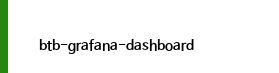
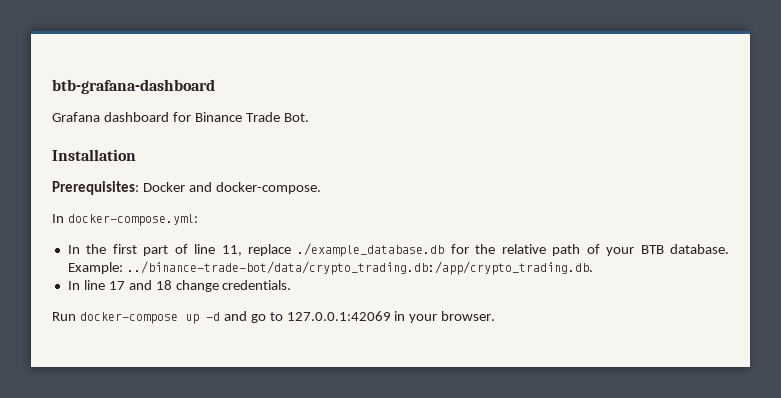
(194, 46) none -> [52,112,309,122] [52,149,136,161] [52,181,321,195] [52,214,198,226] [67,243,729,257] [67,261,593,275] [67,280,292,292] [52,311,496,324] // Grafana dashboard for Binance Trade Bot. // Installation // Prerequisites: Docker and docker-compose. // In docker-compose.yml: // In the first part of line 11, replace ./example_database.db for the relative path of your BTB database. Example: ../binance-trade-bot/data/crypto_trading.db:/app/crypto_trading.db. // In line 17 and 18 change credentials. // Run docker-compose up -d and go to 127.0.0.1:42069 in your browser.

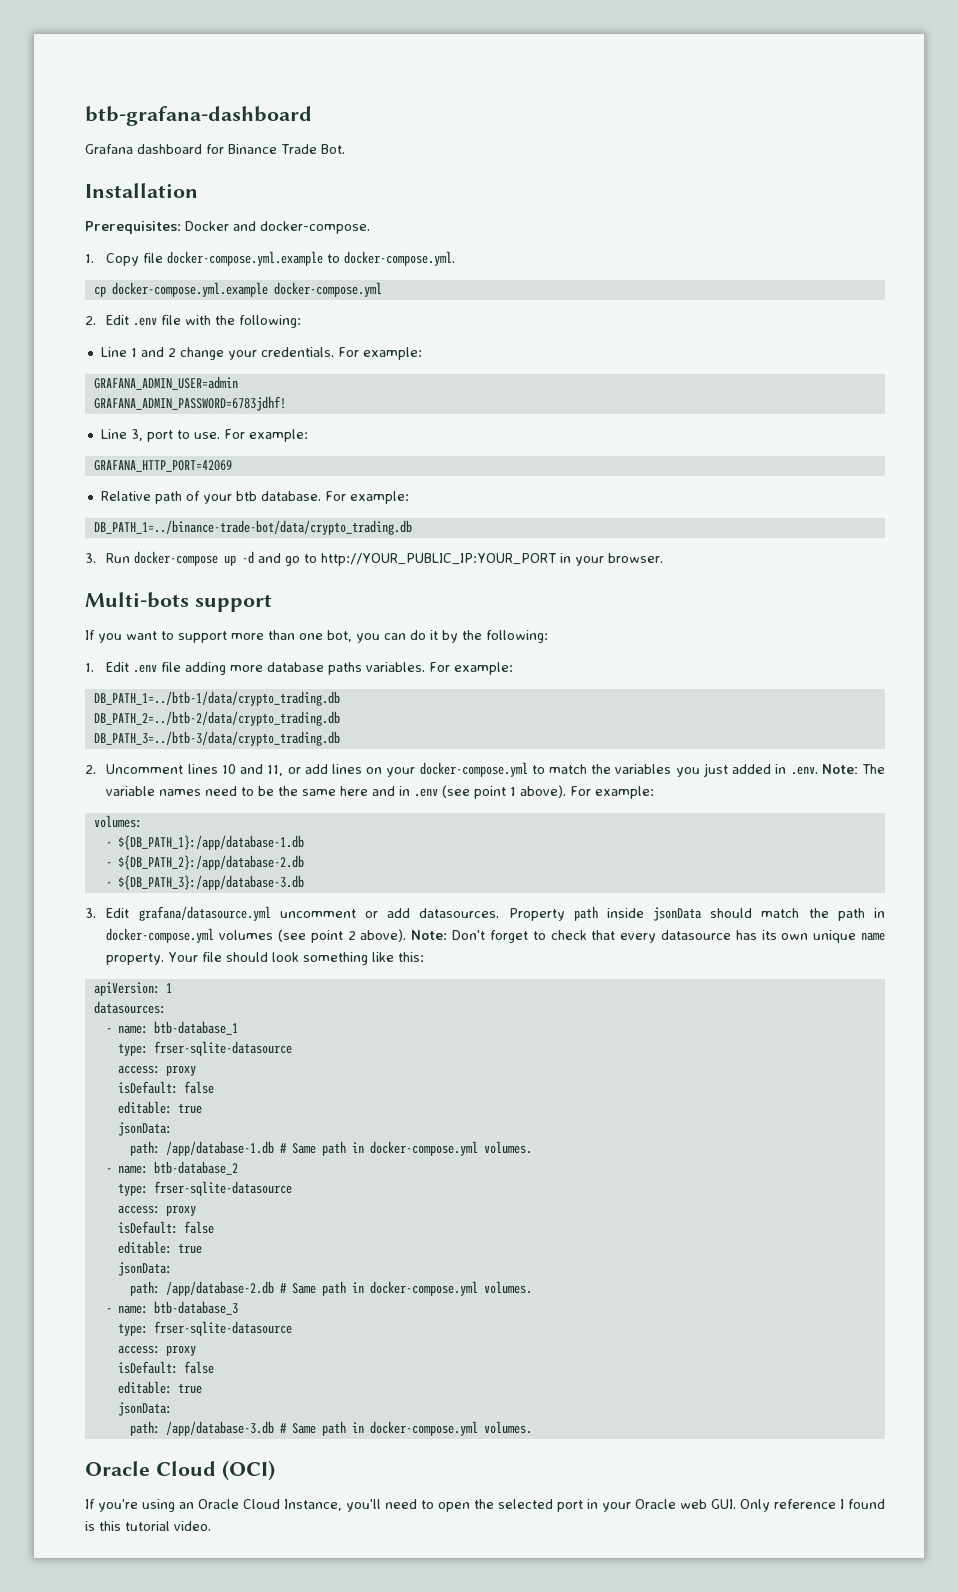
[52,214,198,226] [67,243,729,257] [67,261,593,275] [67,280,292,292] In docker-compose.yml: // In the first part of line 11, replace ./example_database.db for the relative path of your BTB database. Example: ../binance-trade-bot/data/crypto_trading.db:/app/crypto_trading.db. // In line 17 and 18 change credentials. // -> [85,251,456,266] [93,282,382,297] [85,315,302,328] [100,347,422,360] [93,376,238,390] [93,396,286,411] [100,429,308,442] [93,460,232,472] [100,491,409,504] [93,520,412,535] [85,553,96,563] 1. Copy file docker-compose.yml.example to docker-compose.yml. // cp docker-compose.yml.example docker-compose.yml // 2. Edit .env file with the following: // Line 1 and 2 change your credentials. For example: // GRAFANA_ADMIN_USER=admin // GRAFANA_ADMIN_PASSWORD=6783jdhf! // Line 3, port to use. For example: // GRAFANA_HTTP_PORT=42069 // Relative path of your btb database. For example: // DB_PATH_1=../binance-trade-bot/data/crypto_trading.db // 3.
[286,311,391,321] 127.0.0.1:42069 -> [321,553,557,566] http://YOUR_PUBLIC_IP:YOUR_PORT
(496, 316) none -> [85,592,272,612] [85,630,548,643] [85,662,514,675] [93,691,340,706] [93,711,340,726] [93,731,340,746] [85,762,885,777] [106,785,655,799] [93,815,142,828] [105,835,304,850] [105,855,304,870] [105,875,304,890] [85,906,886,921] [106,928,886,943] [106,952,425,965] [93,982,172,996] [93,1001,166,1014] [105,1021,238,1035] [117,1041,292,1056] [117,1065,196,1076] [117,1081,214,1094] [117,1101,202,1114] [117,1122,172,1136] [129,1141,532,1156] [105,1161,238,1175] [117,1181,292,1196] [117,1205,196,1216] [117,1221,214,1234] [117,1241,202,1254] [117,1262,172,1276] [129,1281,532,1296] [105,1301,238,1315] [117,1321,292,1336] [117,1345,196,1356] [117,1361,214,1374] [117,1381,202,1394] [117,1402,172,1416] [129,1421,532,1436] [85,1460,275,1481] [85,1499,885,1512] [85,1521,211,1531] // Multi-bots support // If you want to support more than one bot, you can do it by the following: // 1. Edit .env file adding more database paths variables. For example: // DB_PATH_1=../btb-1/data/crypto_trading.db // DB_PATH_2=../btb-2/data/crypto_trading.db // DB_PATH_3=../btb-3/data/crypto_trading.db // 2. Uncomment lines 10 and 11, or add lines on your docker-compose.yml to match the variables you just added in .env. Note: The variable names need to be the same here and in .env (see point 1 above). For example: // volumes: // - ${DB_PATH_1}:/app/database-1.db // - ${DB_PATH_2}:/app/database-2.db // - ${DB_PATH_3}:/app/database-3.db // 3. Edit grafana/datasource.yml uncomment or add datasources. Property path inside jsonData should match the path in docker-compose.yml volumes (see point 2 above). Note: Don't forget to check that every datasource has its own unique name property. Your file should look something like this: // apiVersion: 1 // datasources: // - name: btb-database_1 // type: frser-sqlite-datasource // access: proxy // isDefault: false // editable: true // jsonData: // path: /app/database-1.db # Same path in docker-compose.yml volumes. // - name: btb-database_2 // type: frser-sqlite-datasource // access: proxy // isDefault: false // editable: true // jsonData: // path: /app/database-2.db # Same path in docker-compose.yml volumes. // - name: btb-database_3 // type: frser-sqlite-datasource // access: proxy // isDefault: false // editable: true // jsonData: // path: /app/database-3.db # Same path in docker-compose.yml volumes. // Oracle Cloud (OCI) // If you're using an Oracle Cloud Instance, you'll need to open the selected port in your Oracle web GUI. Only reference I found is this tutorial video.

